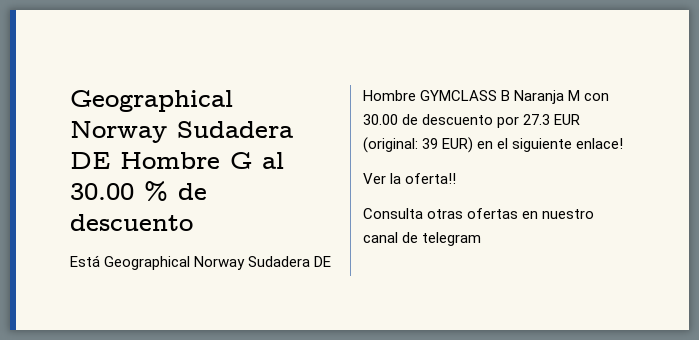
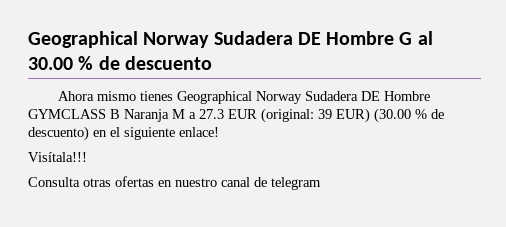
[70,255,100,267] Está -> [57,91,173,101] Ahora mismo tienes
[584,93,610,101] [363,114,520,128] con 30.00 de descuento por -> [189,112,196,119] a
(474, 145) none -> [374,108,444,123] [28,126,89,141] (30.00 % de descuento)
[363,173,457,184] Ver la oferta!! -> [28,152,87,162] Visítala!!!

